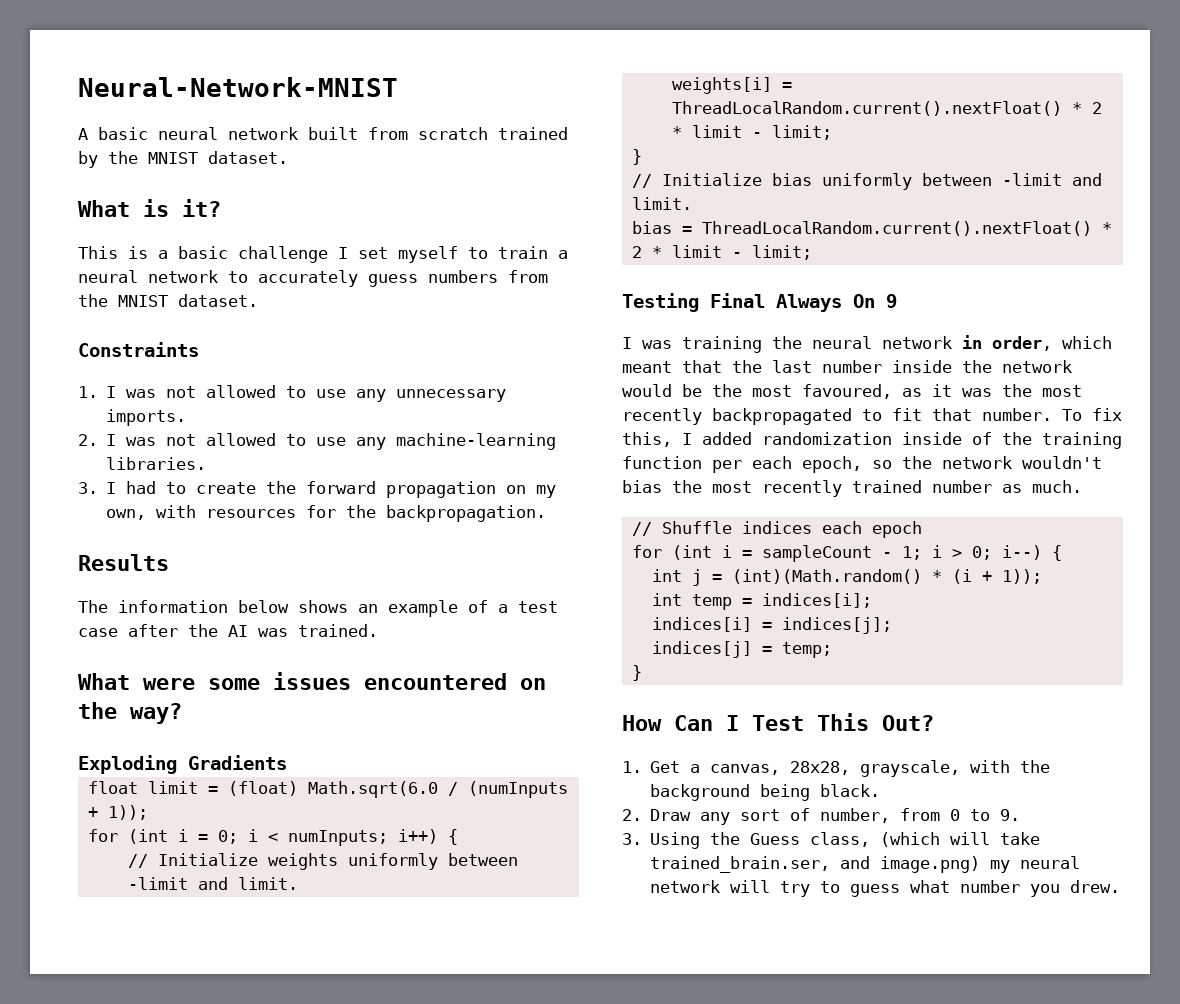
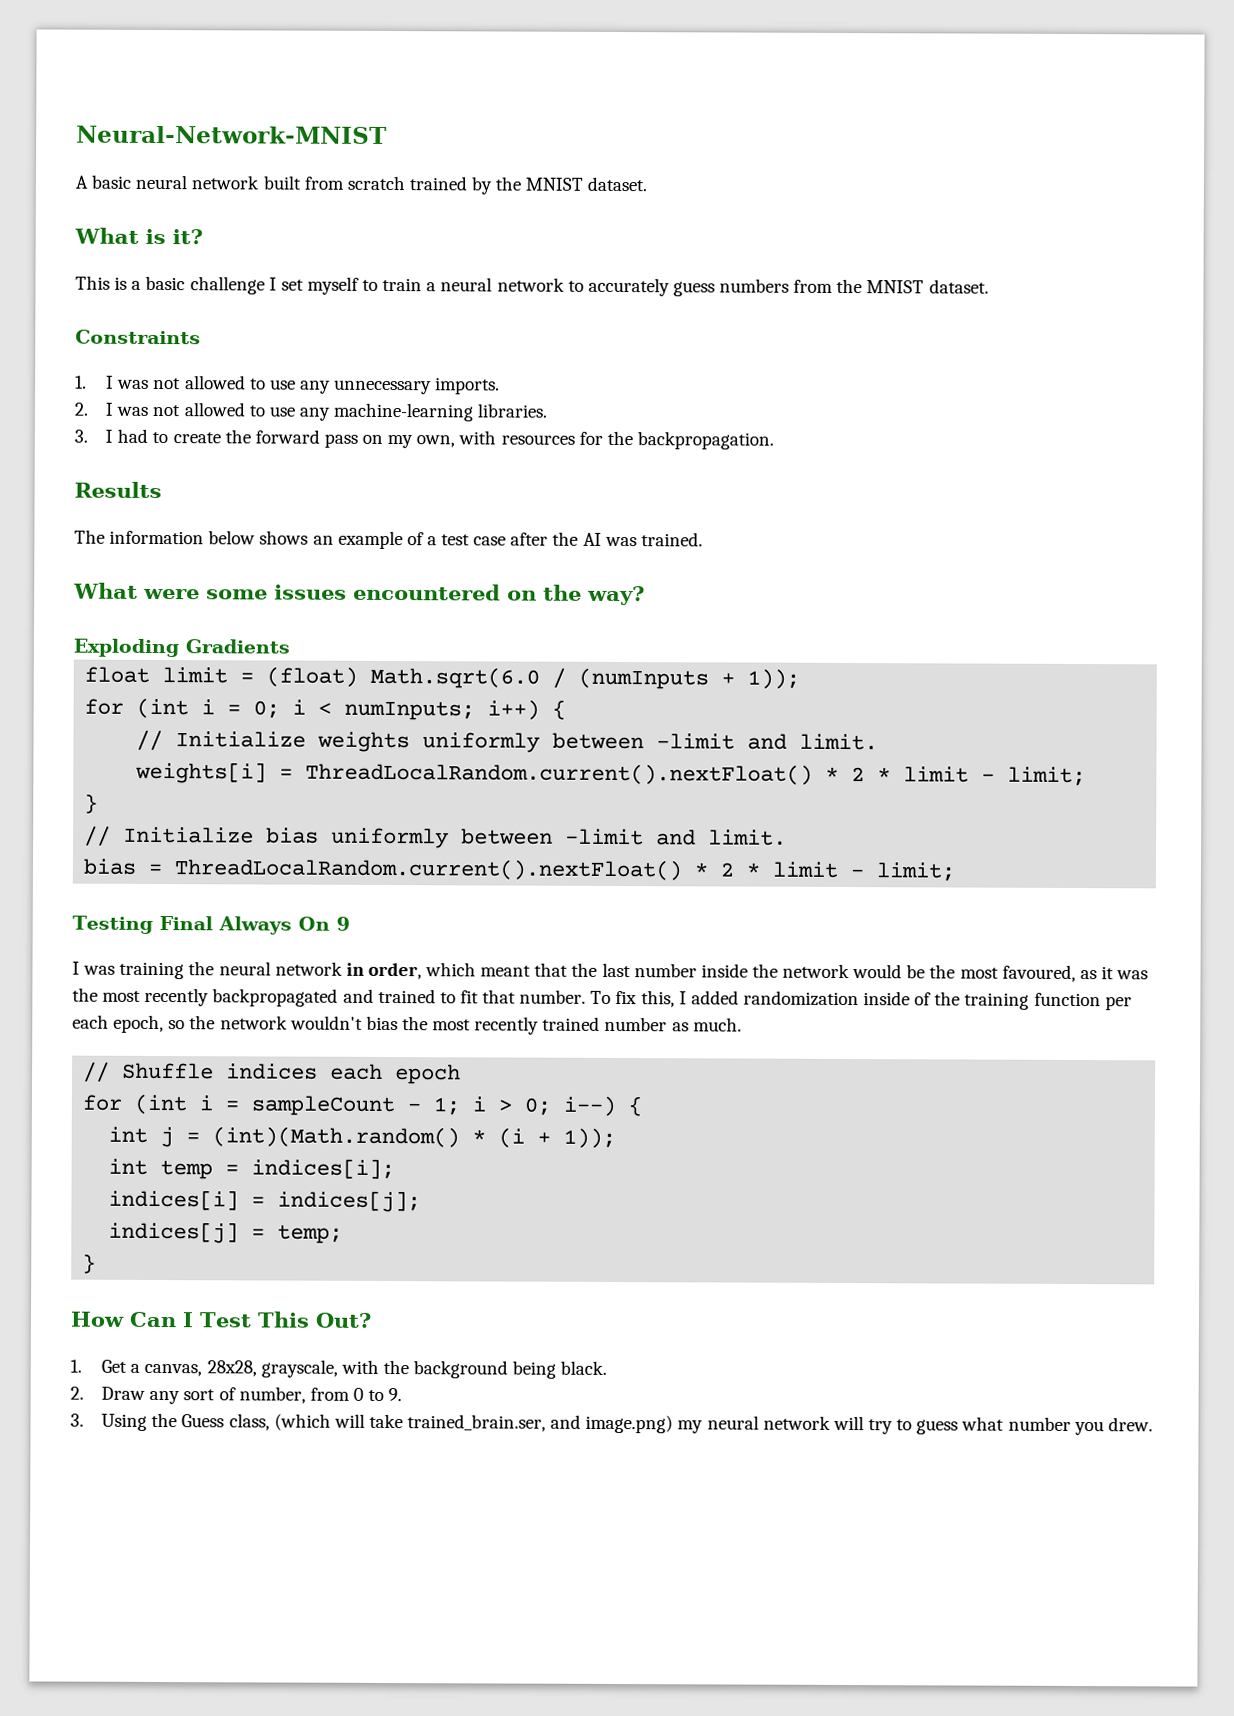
[386,481,497,498] propagation -> [323,433,358,448] pass
(852, 416) none -> [342,988,436,1004] and trained

